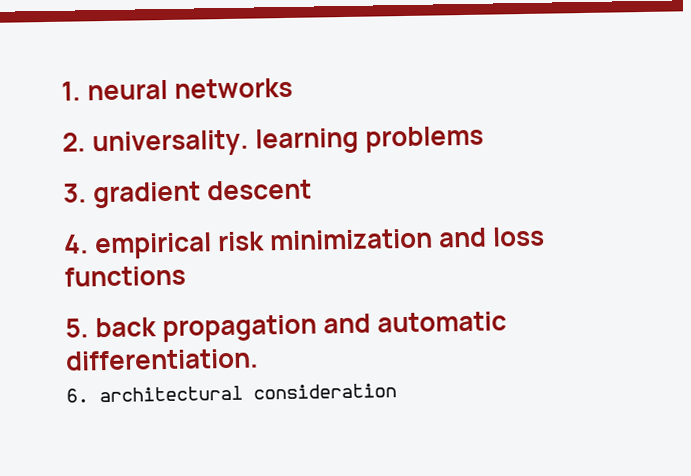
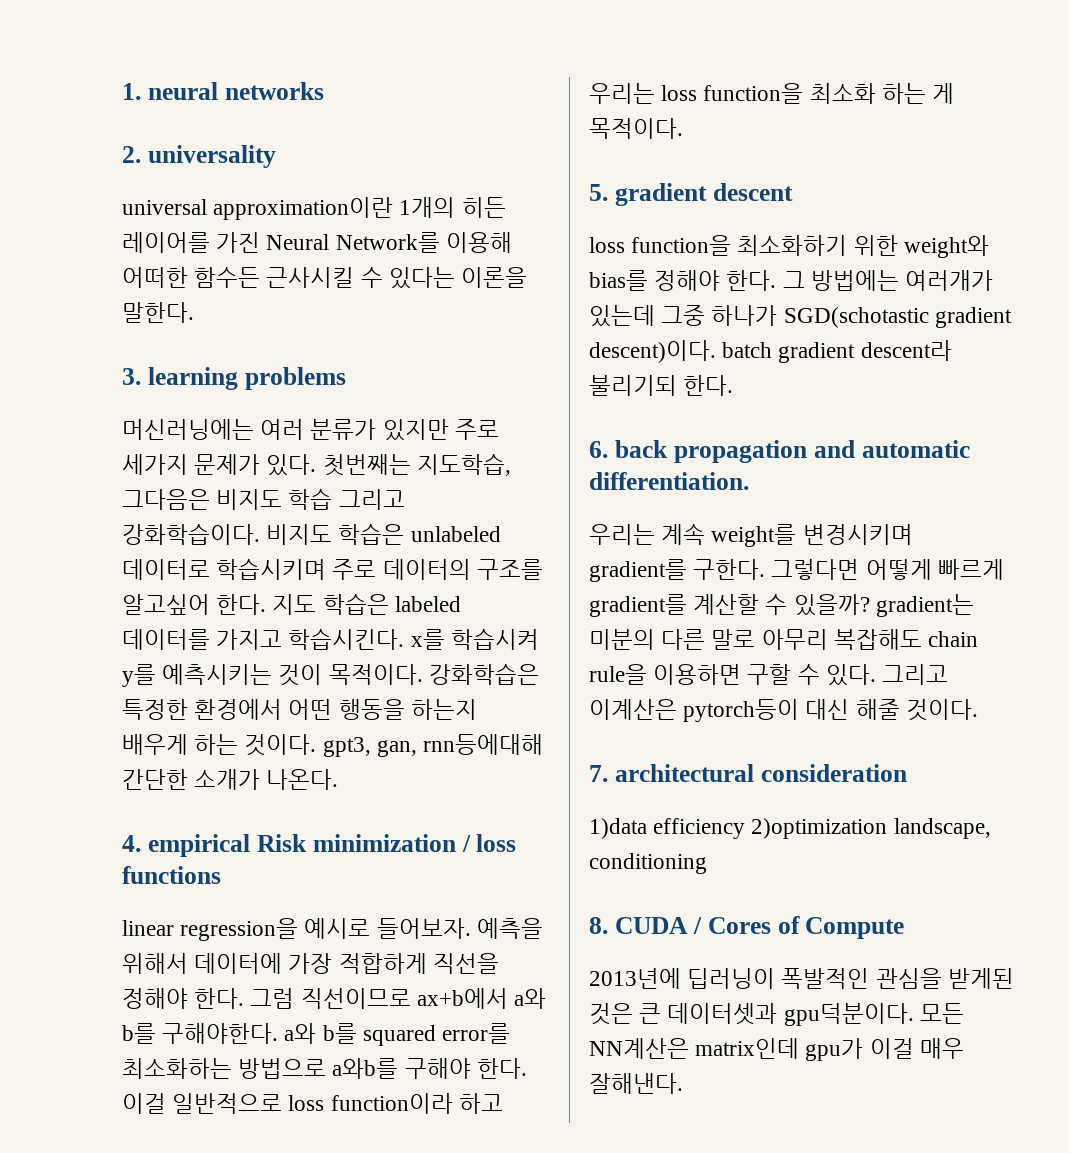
[92,125,485,158] [63,179,313,209] [63,226,546,260] [64,265,186,287] [65,318,89,338] universality. learning problems // 3. gradient descent // 4. empirical risk minimization and loss functions // 5. -> [147,145,276,168] [122,197,506,220] [122,232,512,253] [122,267,528,289] [122,302,194,323] [122,367,346,390] [122,419,499,441] [122,453,511,476] [122,488,405,510] [122,523,501,545] [122,558,543,580] [122,593,461,615] [122,628,539,650] [122,663,539,687] [122,699,477,720] [122,734,544,757] [122,769,339,790] [122,834,517,857] [122,866,221,884] [122,918,543,941] [122,953,499,974] [122,988,547,1009] [122,1023,511,1046] [122,1058,527,1079] [122,1093,503,1114] [589,83,955,104] [589,118,683,139] [589,183,793,206] [589,235,989,258] [589,270,994,291] [589,305,1012,328] [589,340,952,363] [589,375,734,396] [589,441,608,458] universality // universal approximation이란 1개의 히든 레이어를 가진 Neural Network를 이용해 어떠한 함수든 근사시킬 수 있다는 이론을 말한다. // 3. learning problems // 머신러닝에는 여러 분류가 있지만 주로 세가지 문제가 있다. 첫번째는 지도학습, 그다음은 비지도 학습 그리고 강화학습이다. 비지도 학습은 unlabeled 데이터로 학습시키며 주로 데이터의 구조를 알고싶어 한다. 지도 학습은 labeled 데이터를 가지고 학습시킨다. x를 학습시켜 y를 예측시키는 것이 목적이다. 강화학습은 특정한 환경에서 어떤 행동을 하는지 배우게 하는 것이다. gpt3, gan, rnn등에대해 간단한 소개가 나온다. // 4. empirical Risk minimization / loss functions // linear regression을 예시로 들어보자. 예측을 위해서 데이터에 가장 적합하게 직선을 정해야 한다. 그럼 직선이므로 ax+b에서 a와 b를 구해야한다. a와 b를 squared error를 최소화하는 방법으로 a와b를 구해야 한다. 이걸 일반적으로 loss function이라 하고 우리는 loss function을 최소화 하는 게 목적이다. // 5. gradient descent // loss function을 최소화하기 위한 weight와 bias를 정해야 한다. 그 방법에는 여러개가 있는데 그중 하나가 SGD(schotastic gradient descent)이다. batch gradient descent라 불리기되 한다. // 6.
[66,383,397,403] 6. architectural consideration -> [589,523,913,547] [589,559,1004,582] [589,594,974,617] [589,629,979,650] [589,664,949,686] [589,699,978,722] [589,764,907,782] [589,818,991,839] [589,853,707,874] [589,916,905,939] [589,968,1014,989] [589,1003,964,1026] [589,1038,964,1061] [589,1073,683,1094] 우리는 계속 weight를 변경시키며 gradient를 구한다. 그렇다면 어떻게 빠르게 gradient를 계산할 수 있을까? gradient는 미분의 다른 말로 아무리 복잡해도 chain rule을 이용하면 구할 수 있다. 그리고 이계산은 pytorch등이 대신 해줄 것이다. // 7. architectural consideration // 1)data efficiency 2)optimization landscape, conditioning // 8. CUDA / Cores of Compute // 2013년에 딥러닝이 폭발적인 관심을 받게된 것은 큰 데이터셋과 gpu덕분이다. 모든 NN계산은 matrix인데 gpu가 이걸 매우 잘해낸다.

